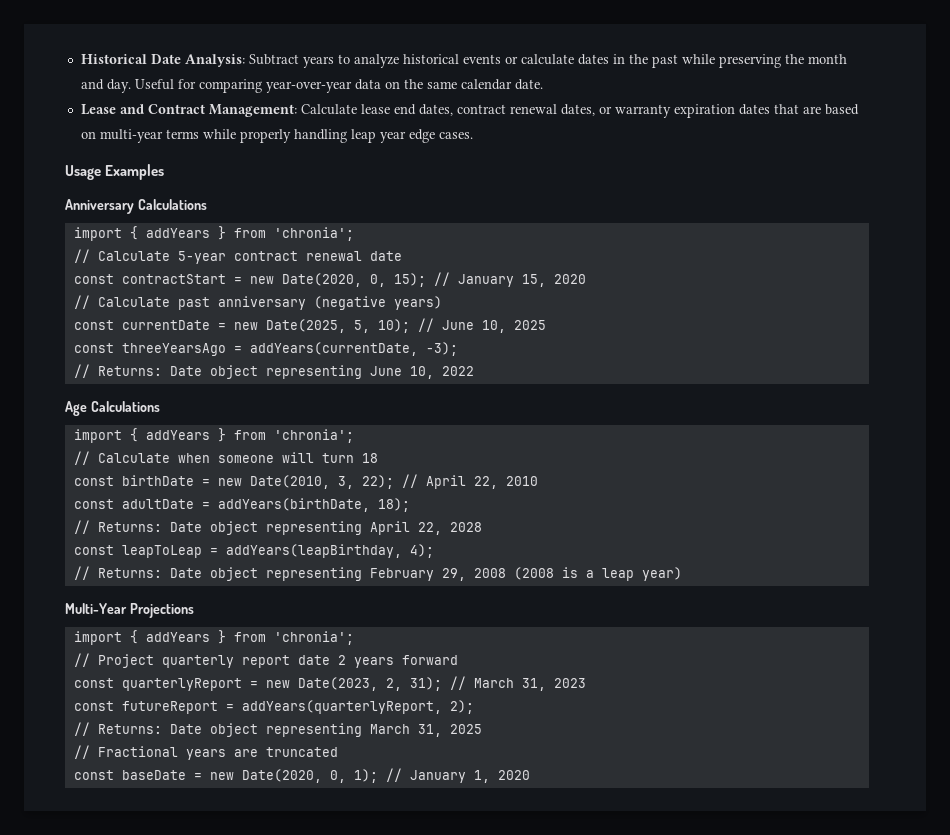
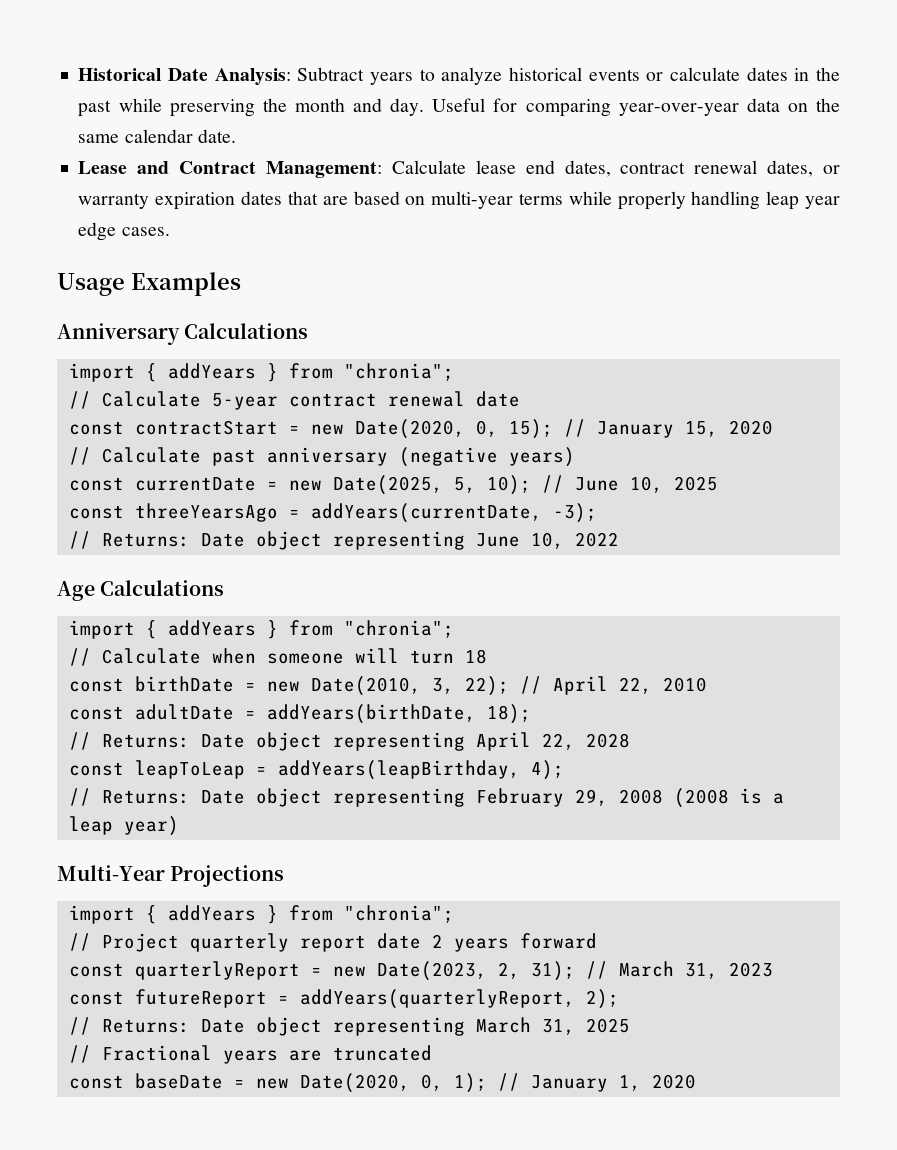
[273,227,354,241] 'chronia'; -> [343,363,454,381] "chronia";
[273,429,354,443] 'chronia'; -> [343,620,454,638] "chronia";
[273,631,354,645] 'chronia'; -> [343,905,454,923] "chronia";

